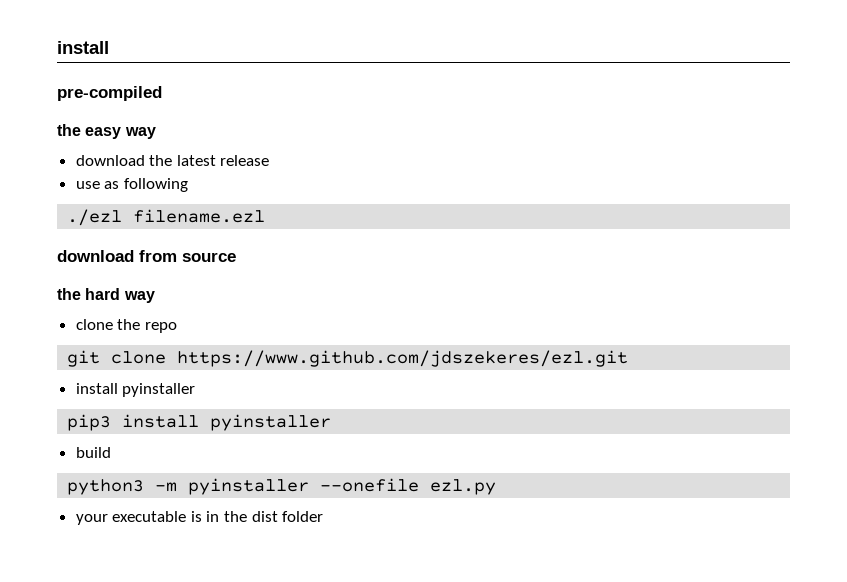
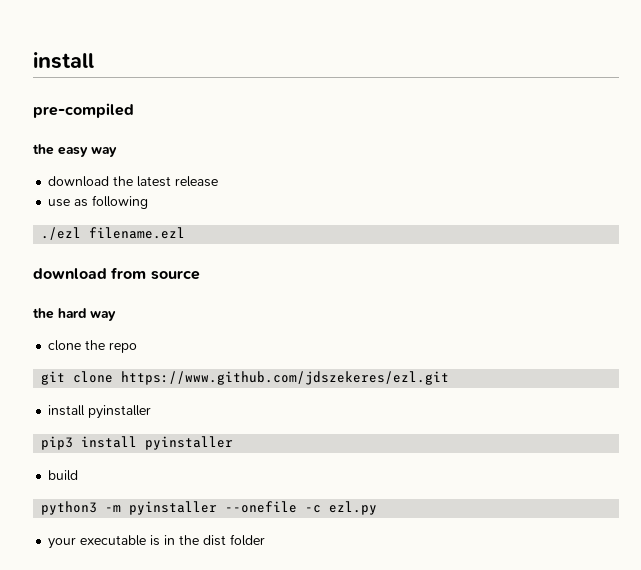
(420, 485) none -> [305,505,322,513] -c

